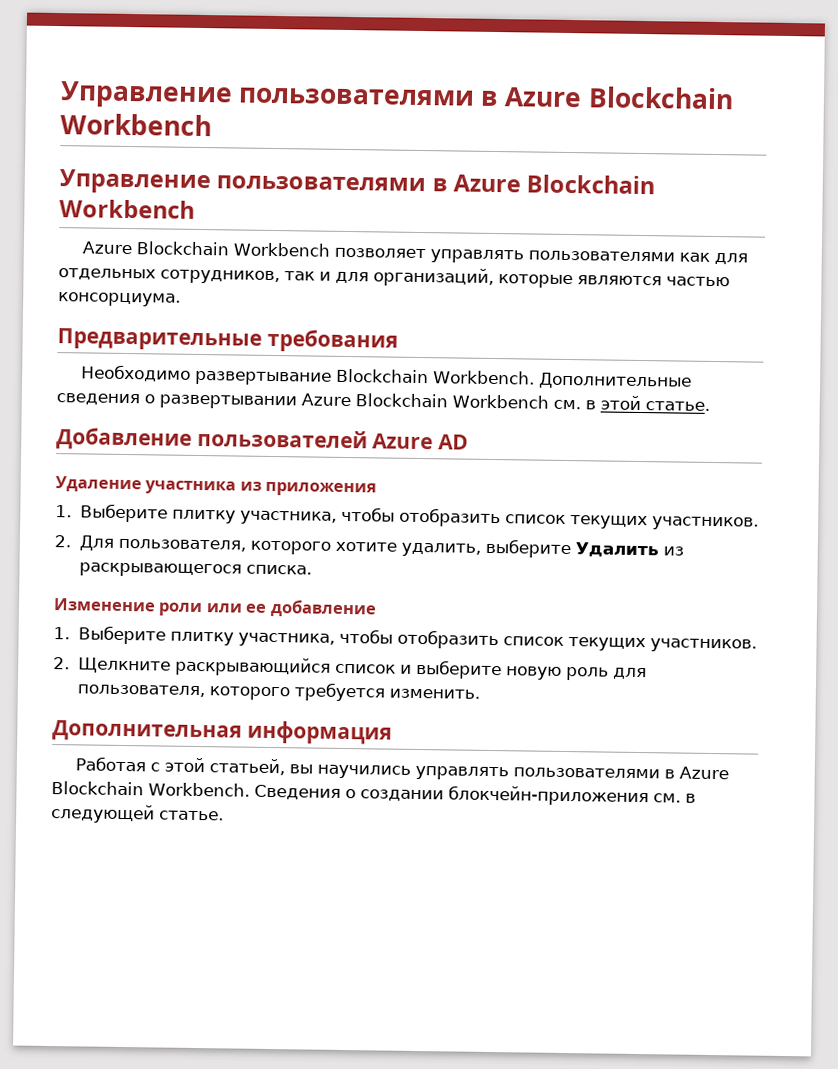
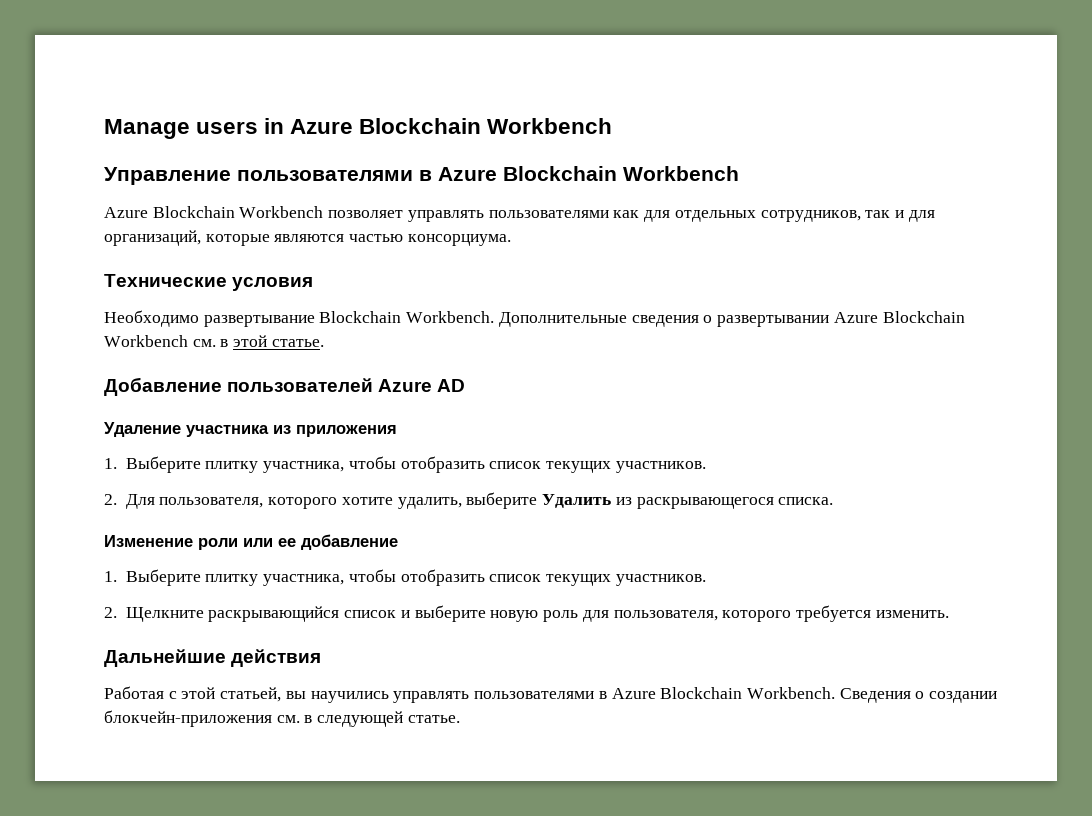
[60,81,500,109] Управление пользователями в -> [104,118,285,139] Manage users in
[57,328,398,353] Предварительные требования -> [104,274,314,291] Технические условия
[52,720,392,745] Дополнительная информация -> [104,649,322,667] Дальнейшие действия

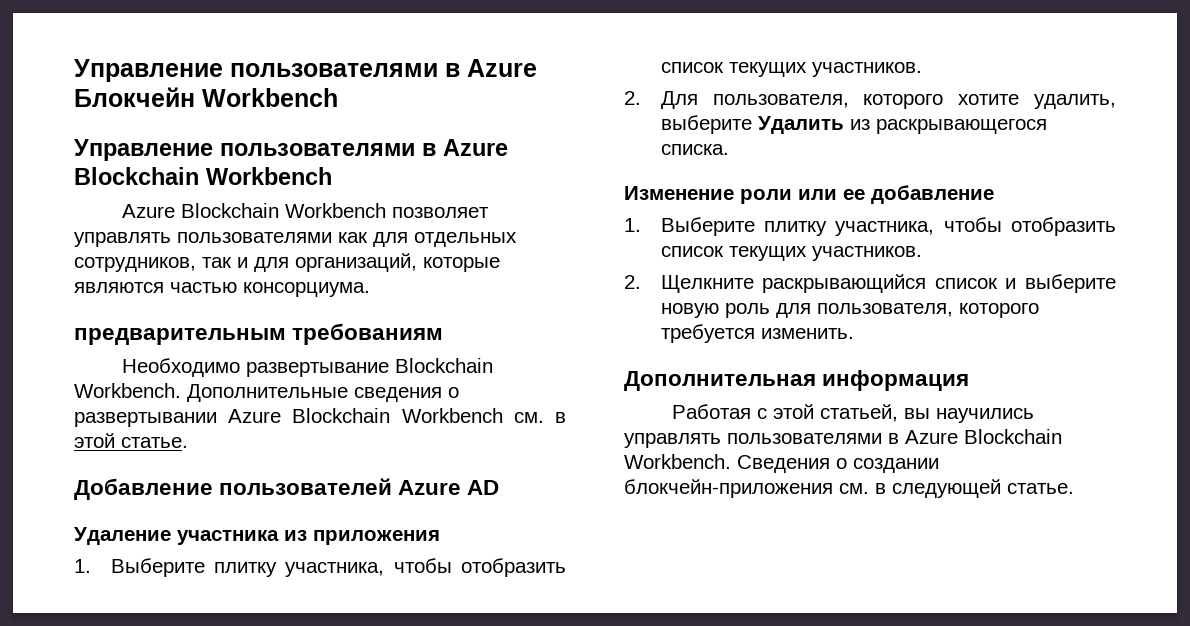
[104,118,482,139] Manage users in Azure Blockchain -> [74,59,537,82] [74,87,195,107] Управление пользователями в Azure Блокчейн
[104,274,314,291] Технические условия -> [74,323,444,345] предварительным требованиям
[104,649,322,667] Дальнейшие действия -> [624,370,970,391] Дополнительная информация

